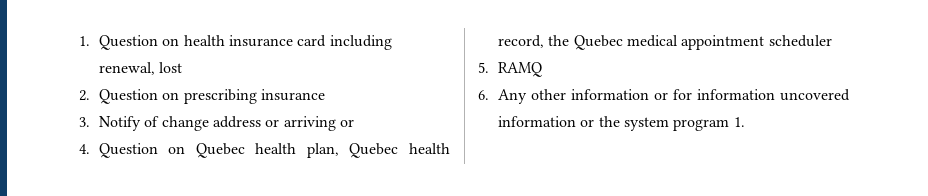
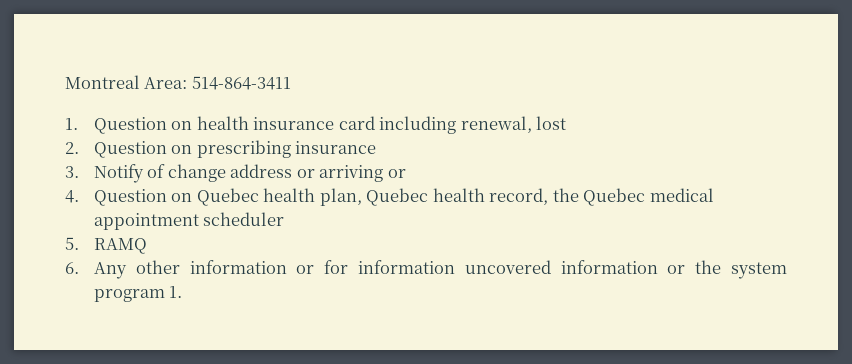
(79, 41) none -> [65,75,291,90] Montreal Area: 514-864-3411 //

